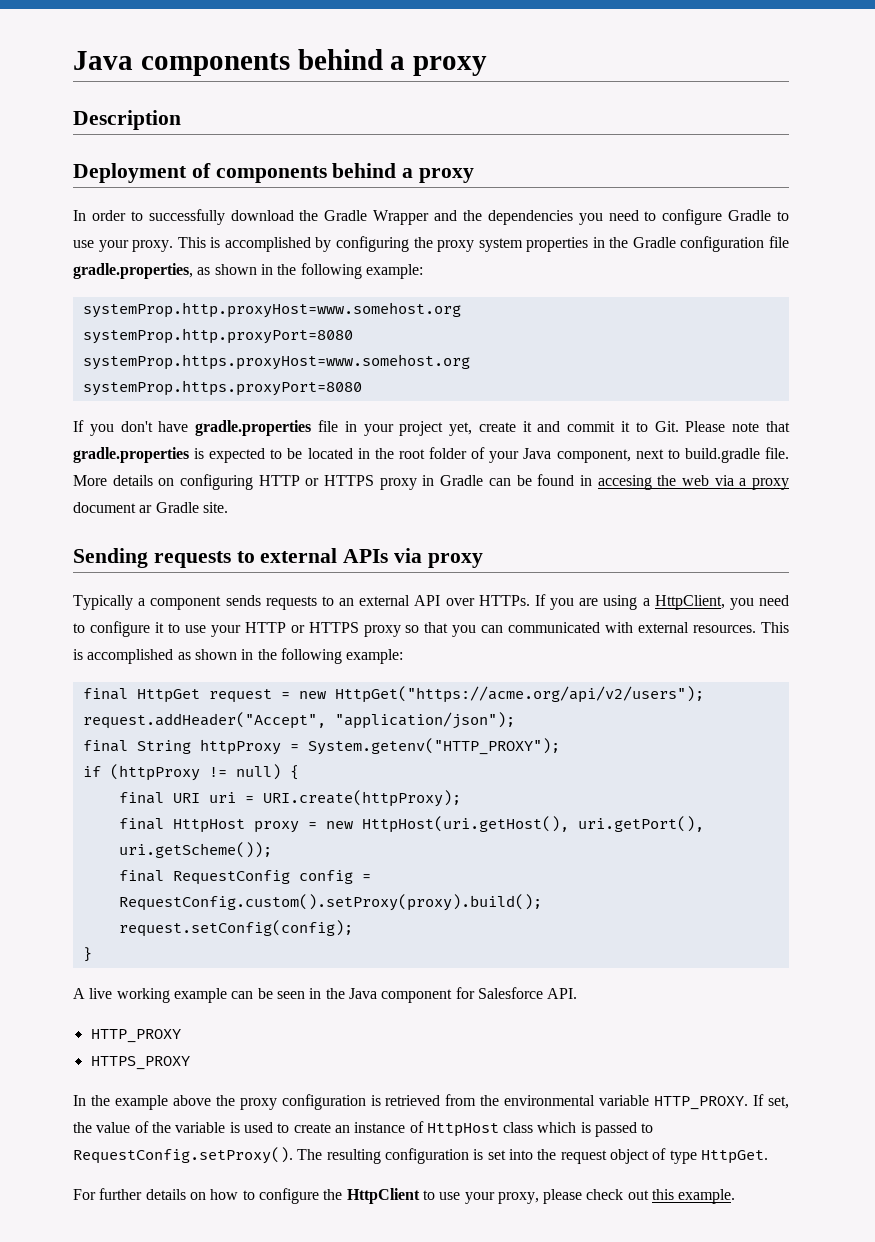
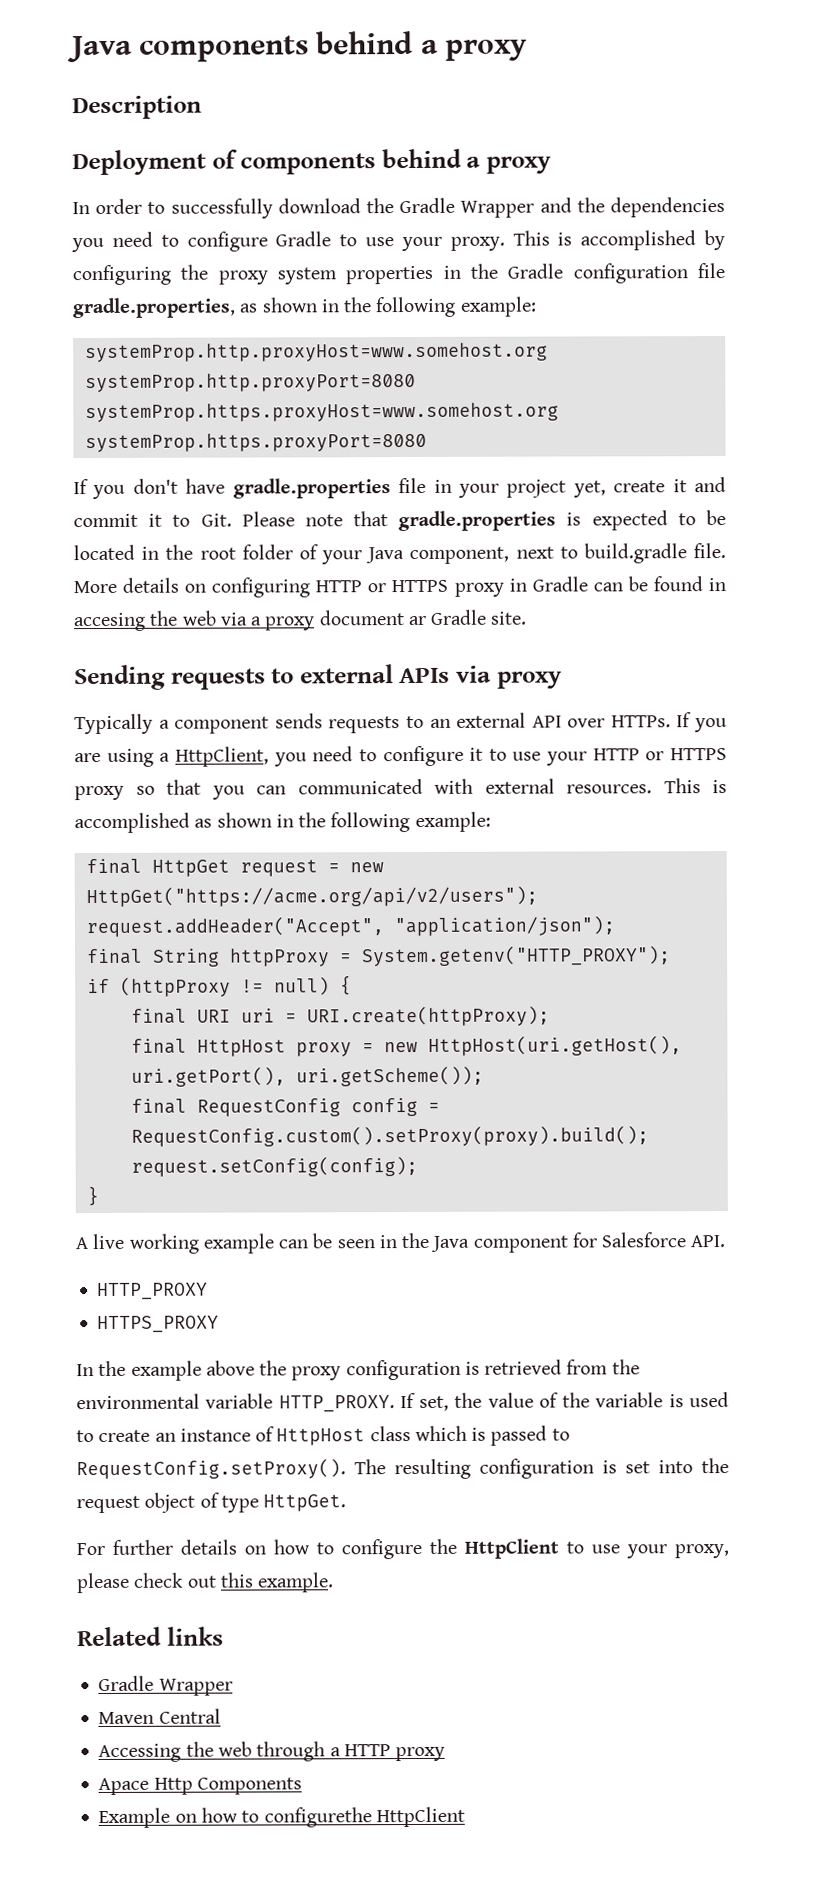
(736, 1196) none -> [77,1626,224,1647] [98,1675,233,1696] [98,1708,221,1724] [98,1741,446,1762] [98,1777,302,1795] [98,1806,465,1828] // Related links // Gradle Wrapper // Maven Central // Accessing the web through a HTTP proxy // Apace Http Components // Example on how to configurethe HttpClient

